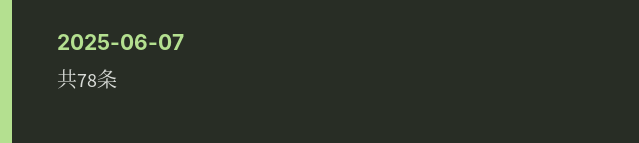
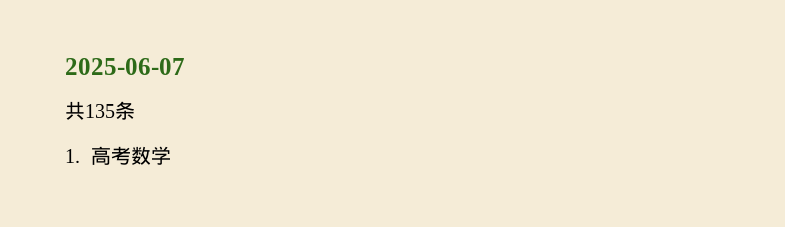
[77,74,97,87] 78 -> [85,104,115,118] 135
(117, 79) none -> [65,146,172,165] // 1.高考数学

